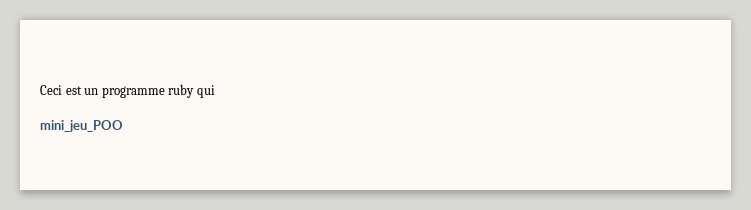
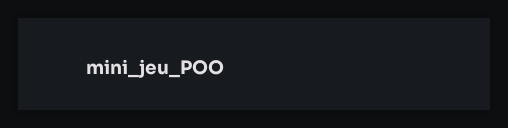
[40,84,215,98] Ceci est un programme ruby qui // -> (86, 68) none

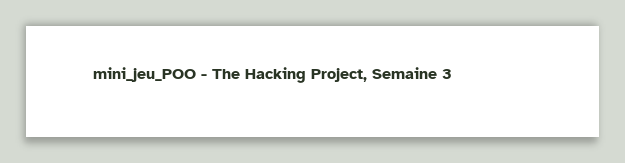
(224, 68) none -> [201,67,452,83] - The Hacking Project, Semaine 3

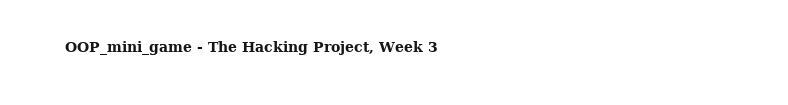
[93,67,196,82] mini_jeu_POO -> [65,41,192,55] OOP_mini_game
[372,67,437,79] Semaine -> [378,41,423,52] Week

